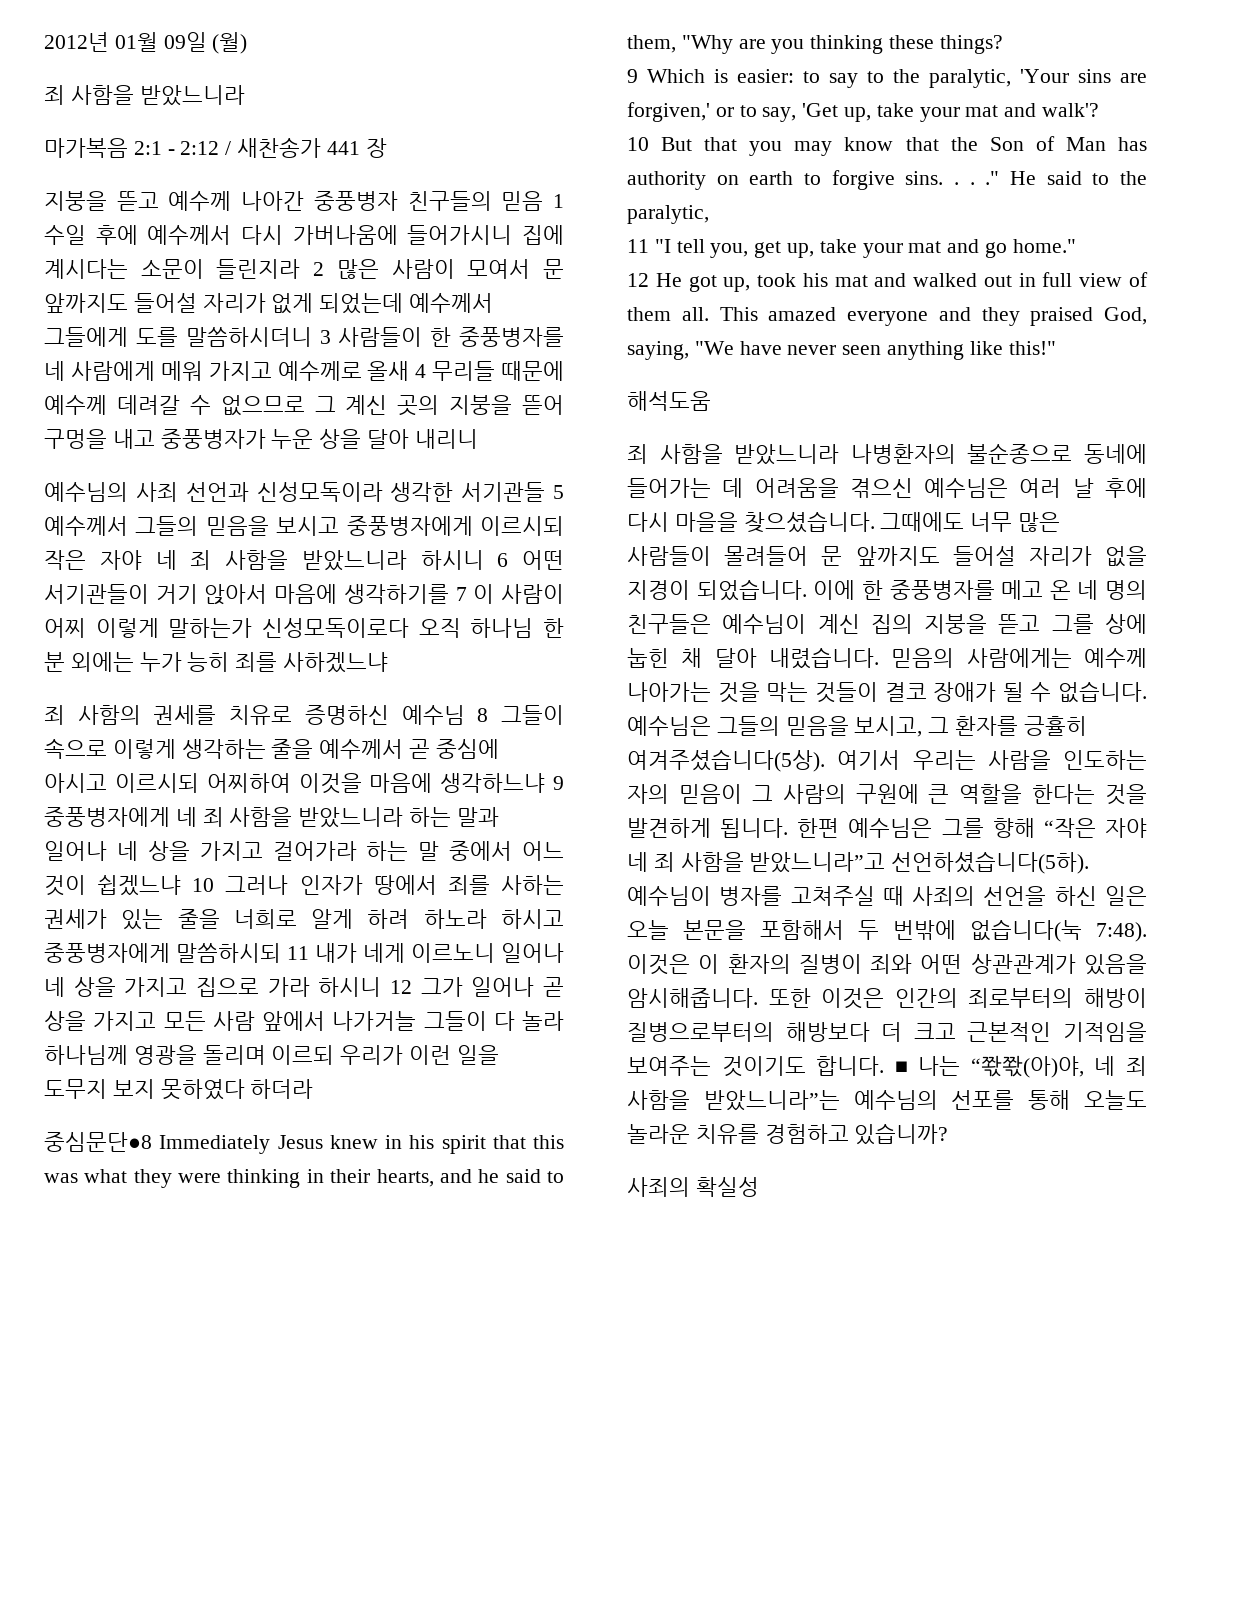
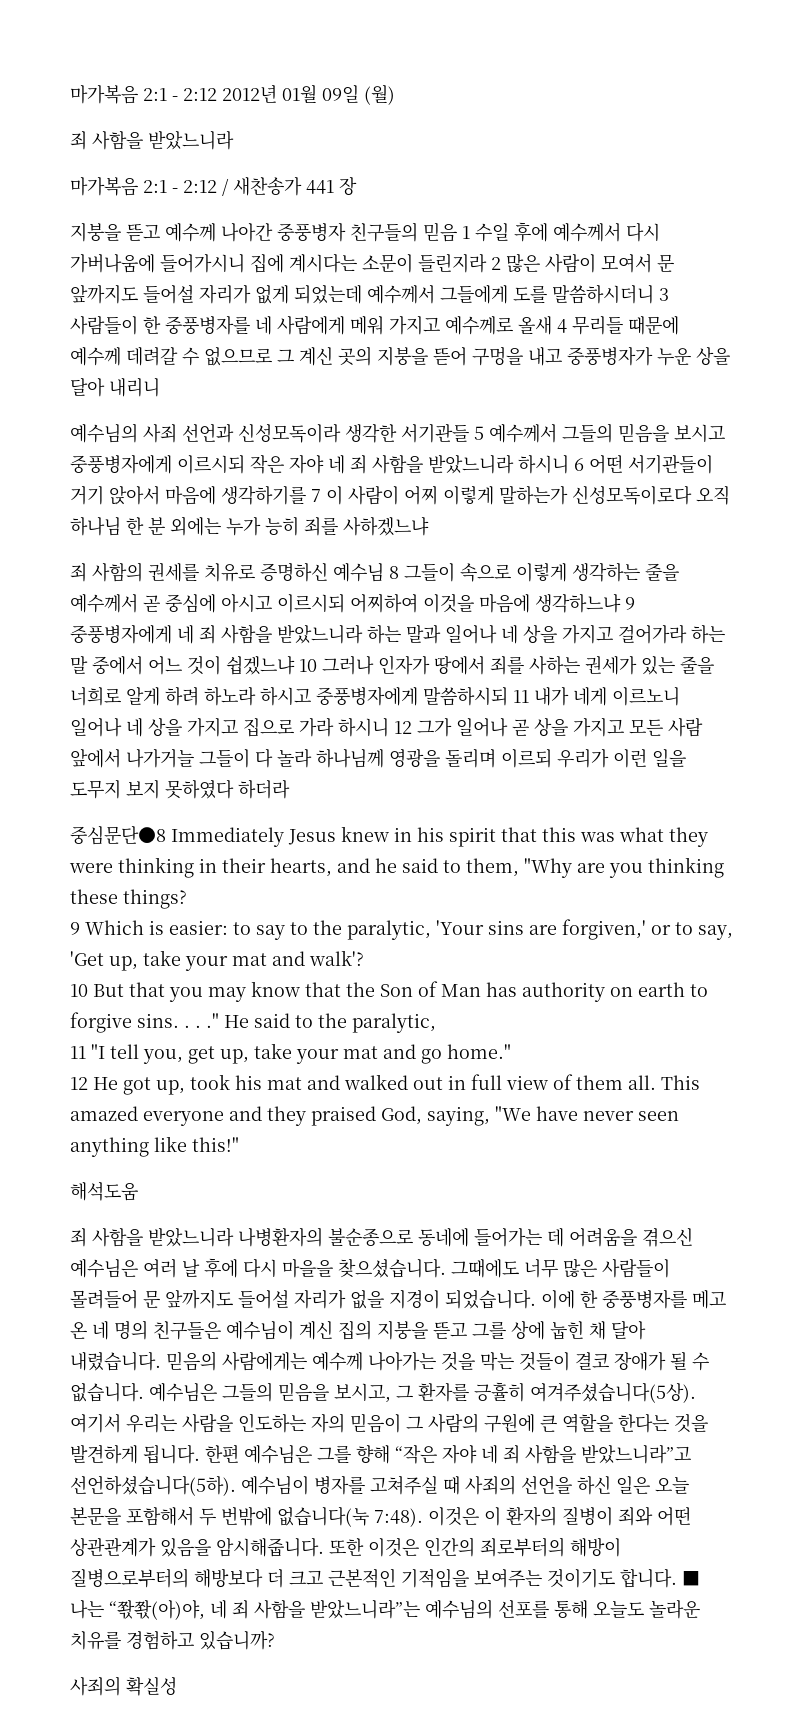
(44, 42) none -> [70,85,217,104] 마가복음 2:1 - 2:12

